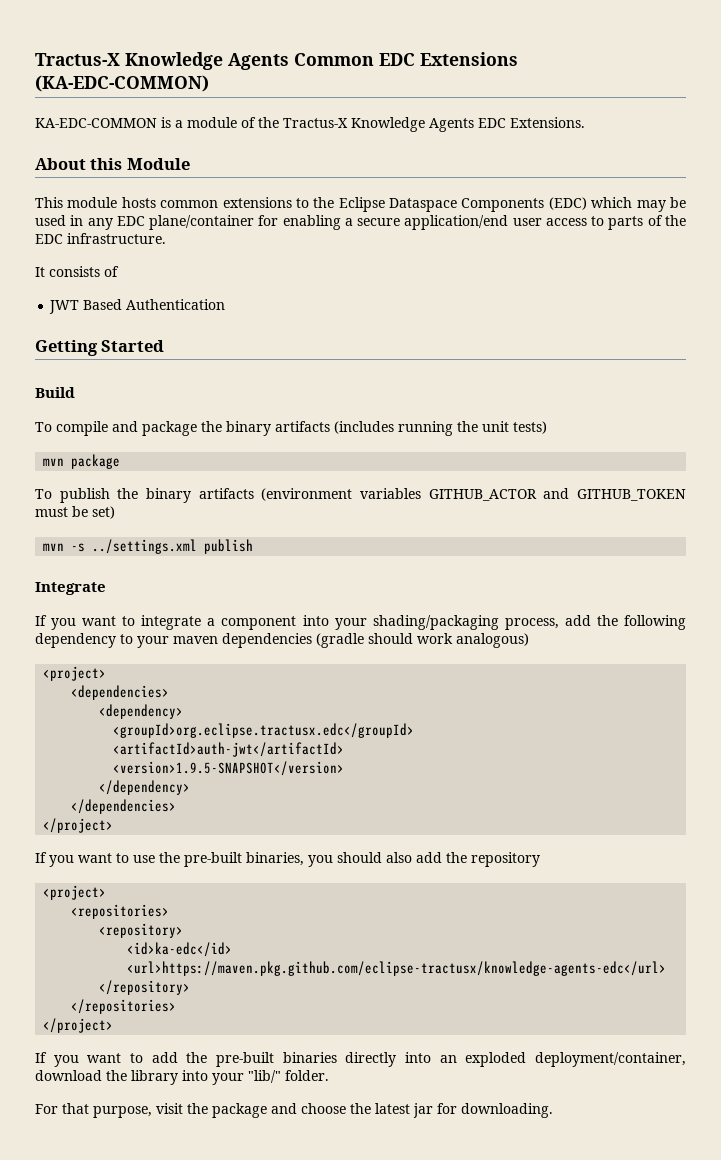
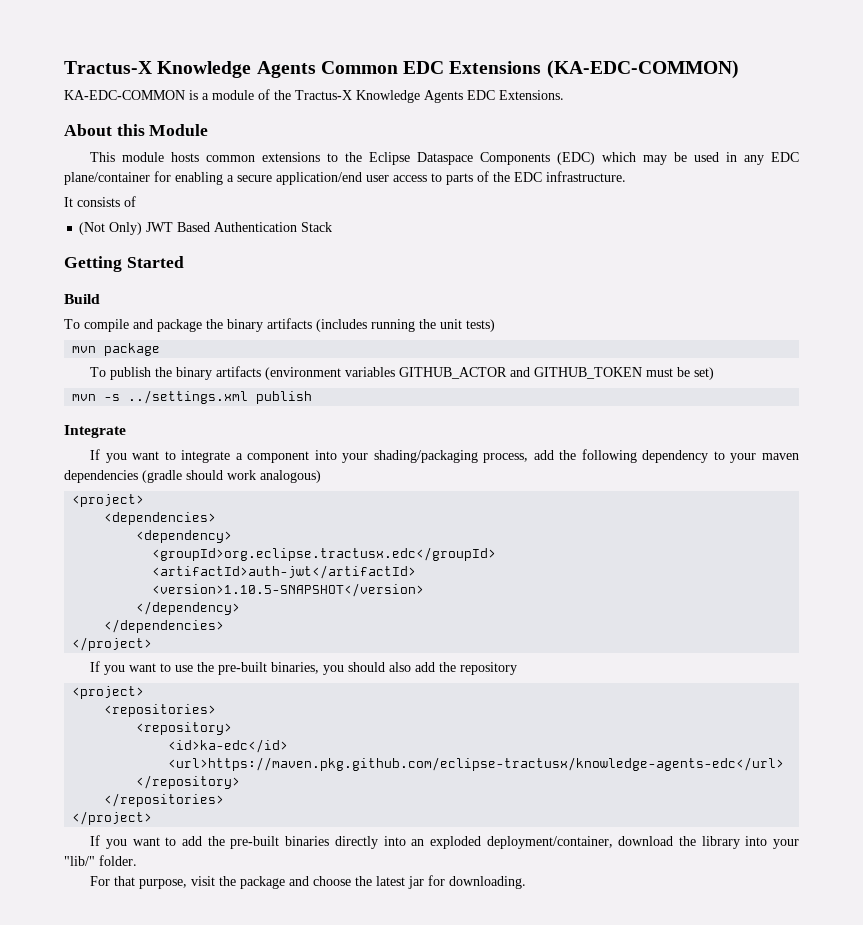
(119, 271) none -> [79,222,143,235] (Not Only)
(226, 304) none -> [301,222,333,232] Stack
[113,761,345,776] <version>1.9.5-SNAPSHOT</version> -> [152,583,425,597] <version>1.10.5-SNAPSHOT</version>

